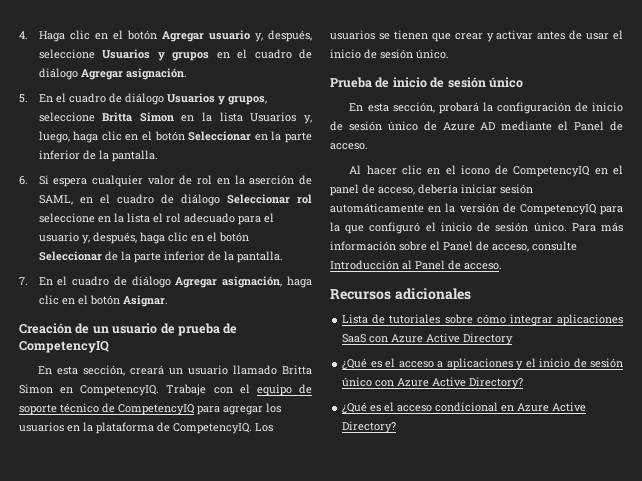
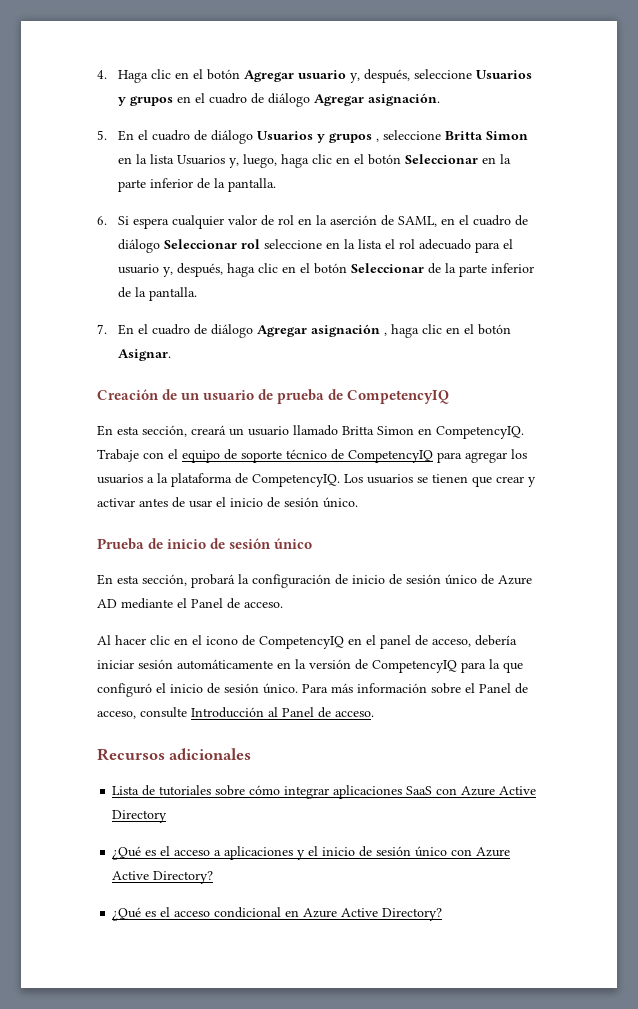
[227,96,267,105] grupos, -> [328,133,379,143] grupos ,
[222,276,283,288] asignación, -> [310,324,387,337] asignación ,
[67,425,80,432] en -> [147,477,154,483] a

